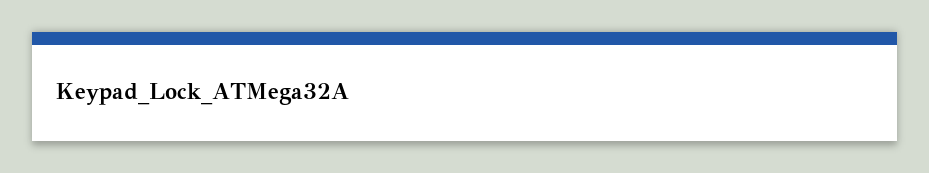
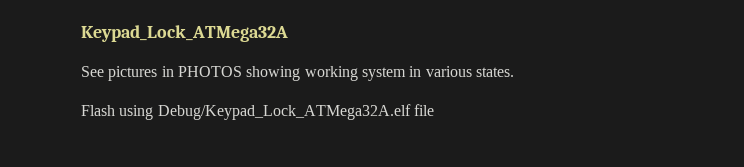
(349, 94) none -> [81,66,514,81] [81,104,434,120] // See pictures in PHOTOS showing working system in various states. // Flash using Debug/Keypad_Lock_ATMega32A.elf file

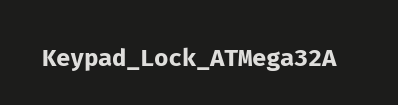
[81,66,514,81] [81,104,434,120] // See pictures in PHOTOS showing working system in various states. // Flash using Debug/Keypad_Lock_ATMega32A.elf file -> (337, 59) none

